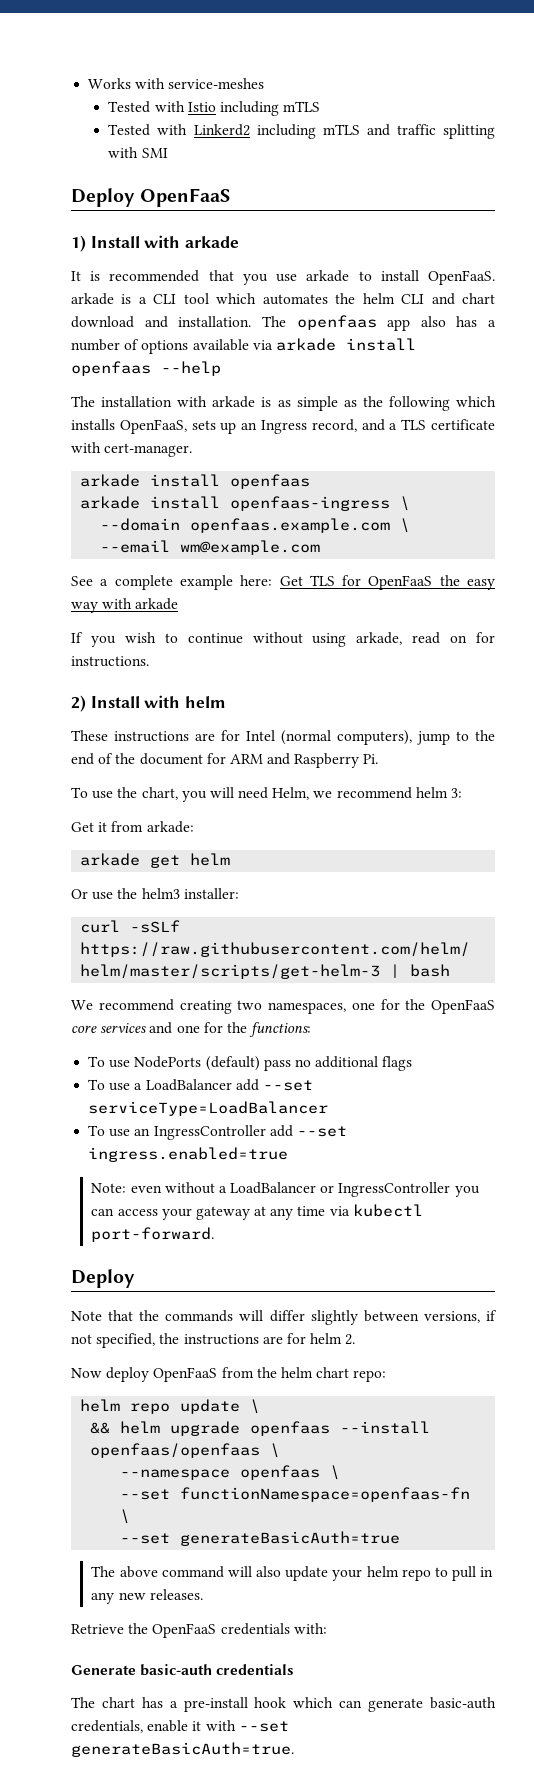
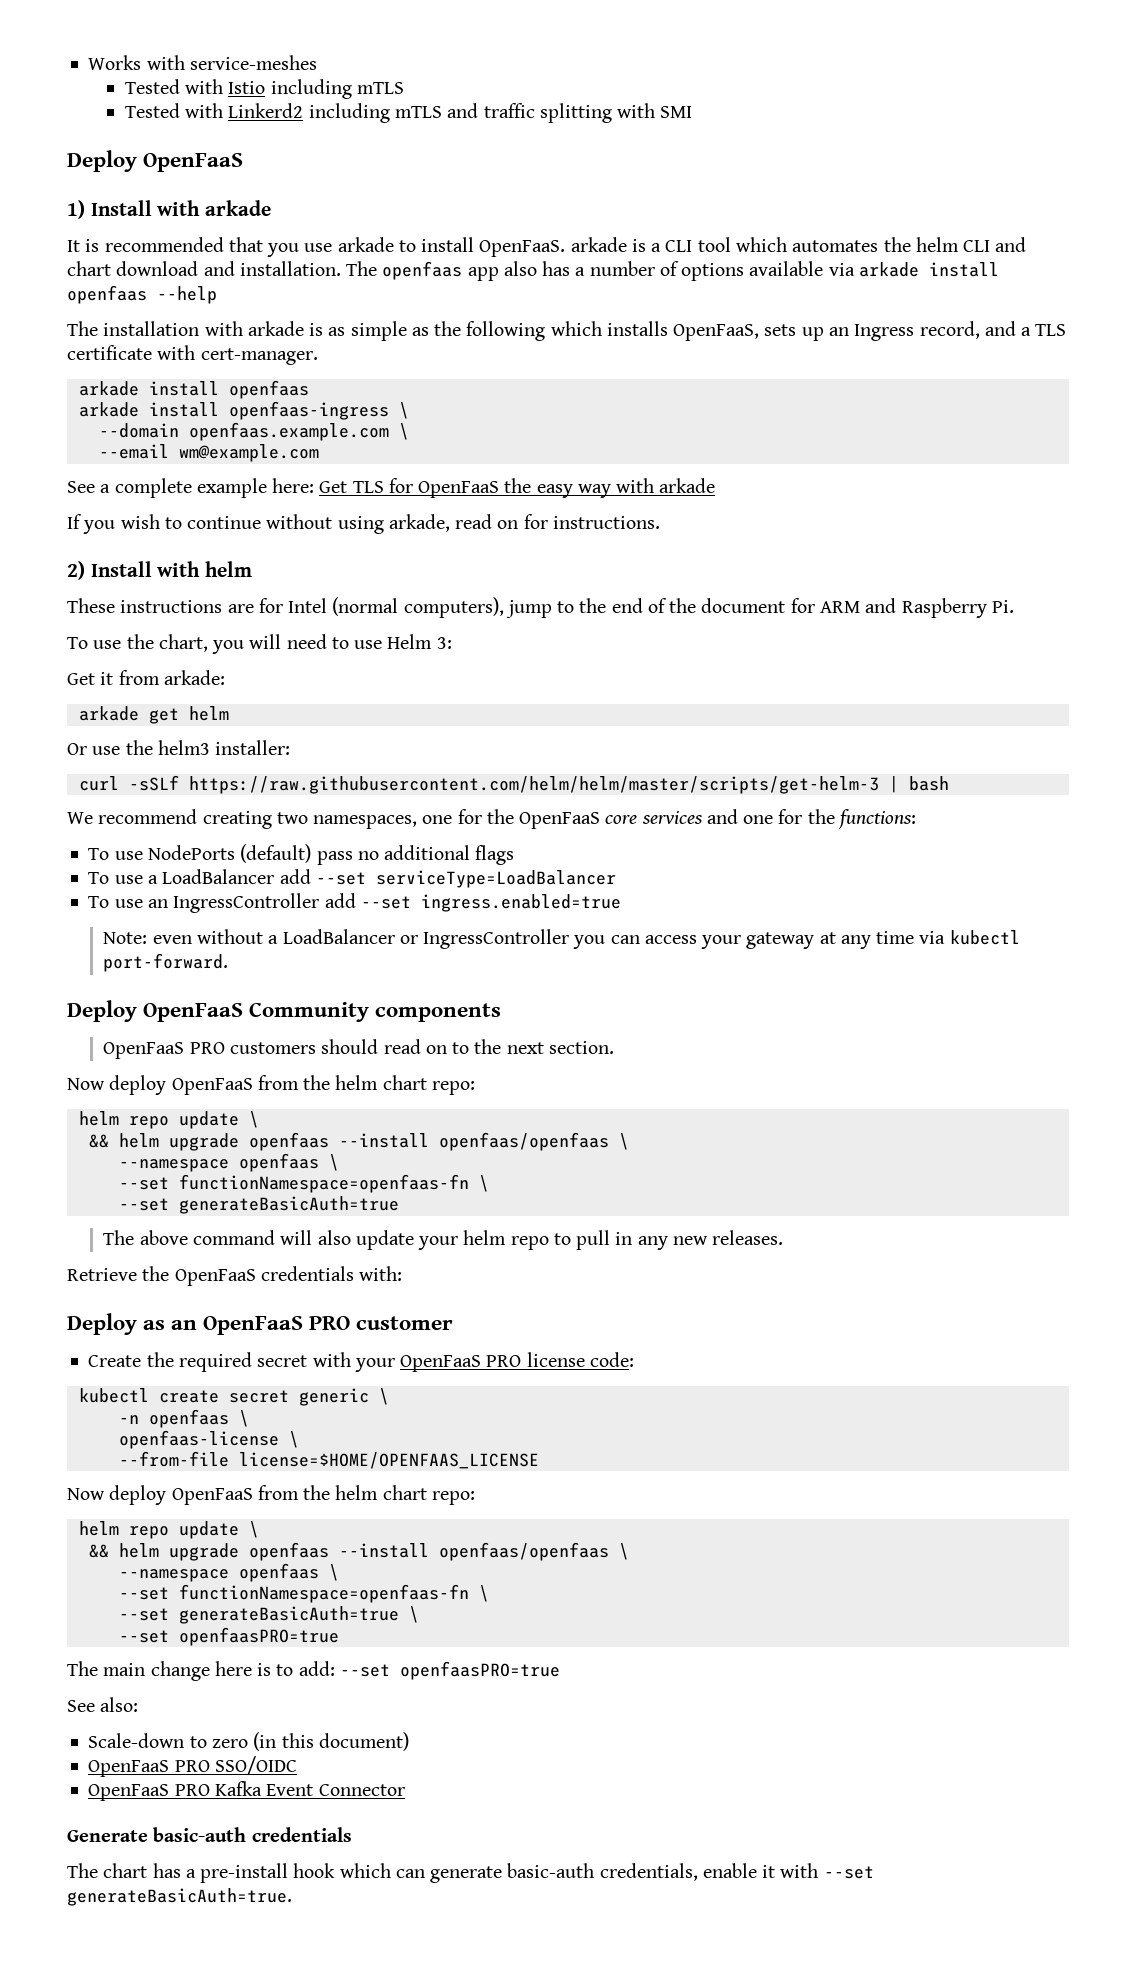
[272,787,448,800] Helm, we recommend helm -> [331,634,433,649] to use Helm
[71,1310,497,1325] [71,1333,356,1348] // Note that the commands will differ slightly between versions, if not specified, the instructions are for helm 2. -> [143,1002,502,1022] [103,1039,614,1059] OpenFaaS Community components // OpenFaaS PRO customers should read on to the next section.
(327, 1628) none -> [67,1313,454,1335] [88,1352,634,1372] [78,1388,389,1406] [118,1409,249,1428] [118,1430,299,1449] [118,1451,539,1469] [67,1485,475,1505] [78,1521,259,1539] [88,1542,629,1561] [118,1563,339,1582] [118,1584,489,1603] [118,1606,419,1624] [118,1627,339,1646] [67,1661,560,1681] [67,1697,139,1712] [88,1732,409,1751] [88,1756,297,1777] [88,1781,405,1801] // Deploy as an OpenFaaS PRO customer // Create the required secret with your OpenFaaS PRO license code: // kubectl create secret generic \ // -n openfaas \ // openfaas-license \ // --from-file license=$HOME/OPENFAAS_LICENSE // Now deploy OpenFaaS from the helm chart repo: // helm repo update \ // && helm upgrade openfaas --install openfaas/openfaas \ // --namespace openfaas \ // --set functionNamespace=openfaas-fn \ // --set generateBasicAuth=true \ // --set openfaasPRO=true // The main change here is to add: --set openfaasPRO=true // See also: // Scale-down to zero (in this document) // OpenFaaS PRO SSO/OIDC // OpenFaaS PRO Kafka Event Connector

